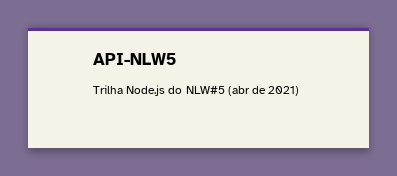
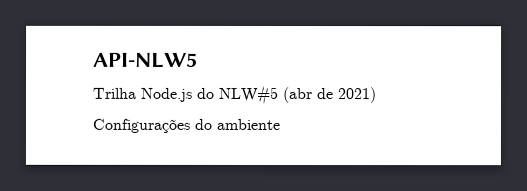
(300, 91) none -> [92,118,280,133] // Configurações do ambiente

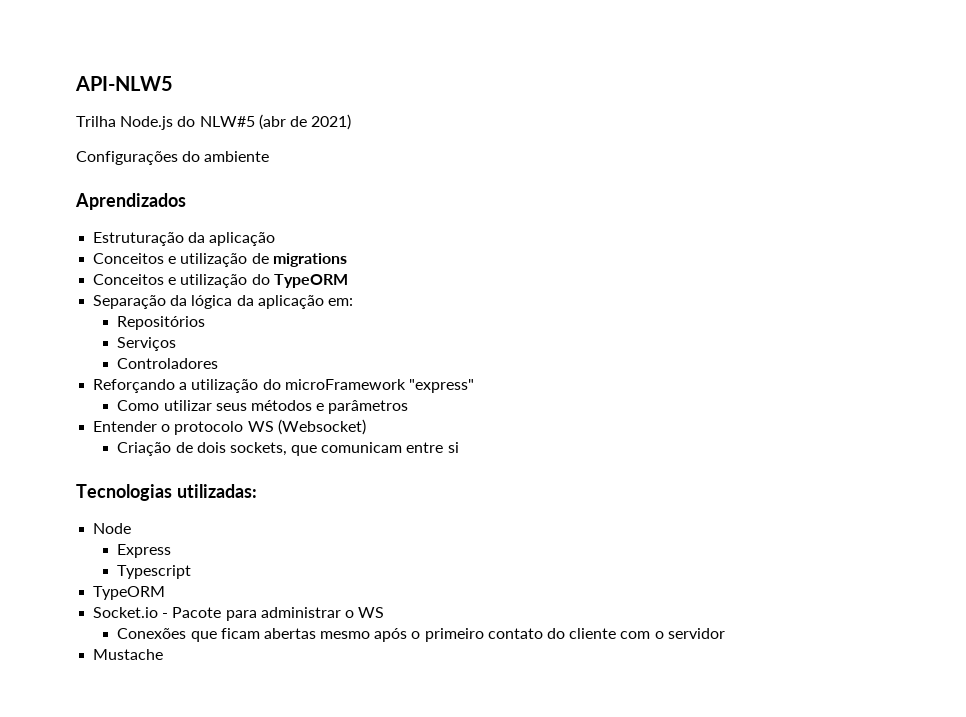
(280, 124) none -> [75,193,186,210] [93,232,276,246] [93,253,347,267] [93,274,348,288] [93,295,353,309] [117,316,206,330] [117,337,177,351] [117,358,219,369] [93,379,474,393] [117,400,409,414] [93,419,366,435] [117,442,459,456] [76,484,257,501] [93,523,132,534] [117,544,172,558] [117,565,192,579] [93,586,166,600] [93,607,385,621] [117,628,725,642] [93,649,164,660] // Aprendizados // Estruturação da aplicação // Conceitos e utilização de migrations // Conceitos e utilização do TypeORM // Separação da lógica da aplicação em: // Repositórios // Serviços // Controladores // Reforçando a utilização do microFramework "express" // Como utilizar seus métodos e parâmetros // Entender o protocolo WS (Websocket) // Criação de dois sockets, que comunicam entre si // Tecnologias utilizadas: // Node // Express // Typescript // TypeORM // Socket.io - Pacote para administrar o WS // Conexões que ficam abertas mesmo após o primeiro contato do cliente com o servidor // Mustache

